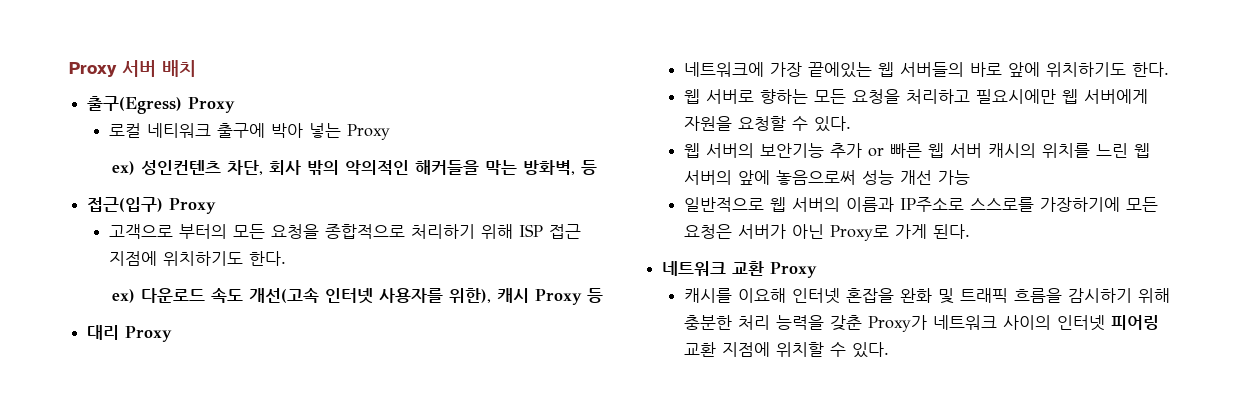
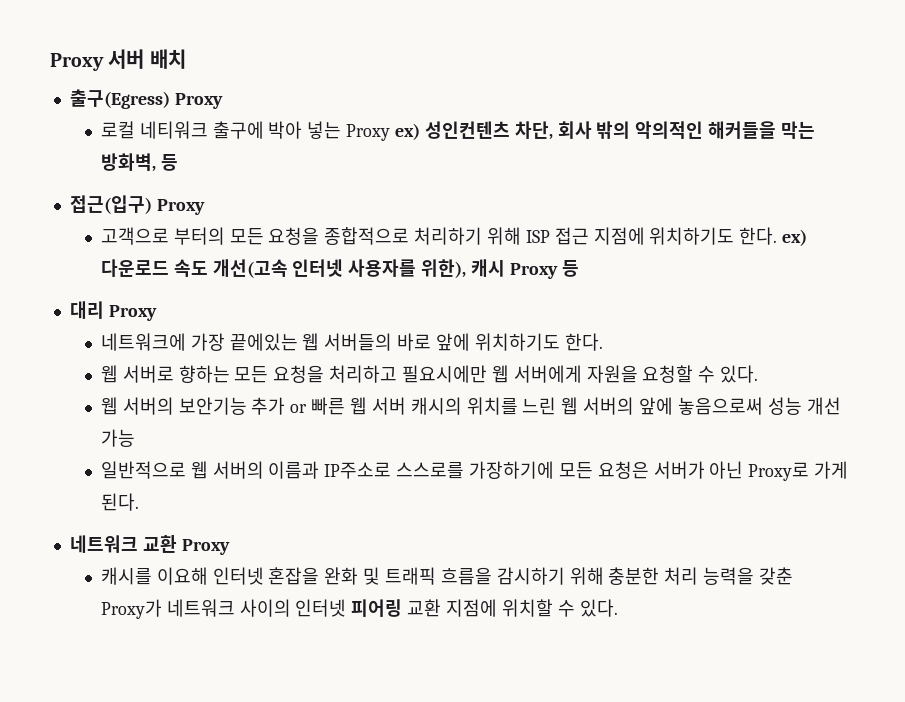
(390, 132) // -> (391, 132) none
(286, 258) // -> (778, 236) none

